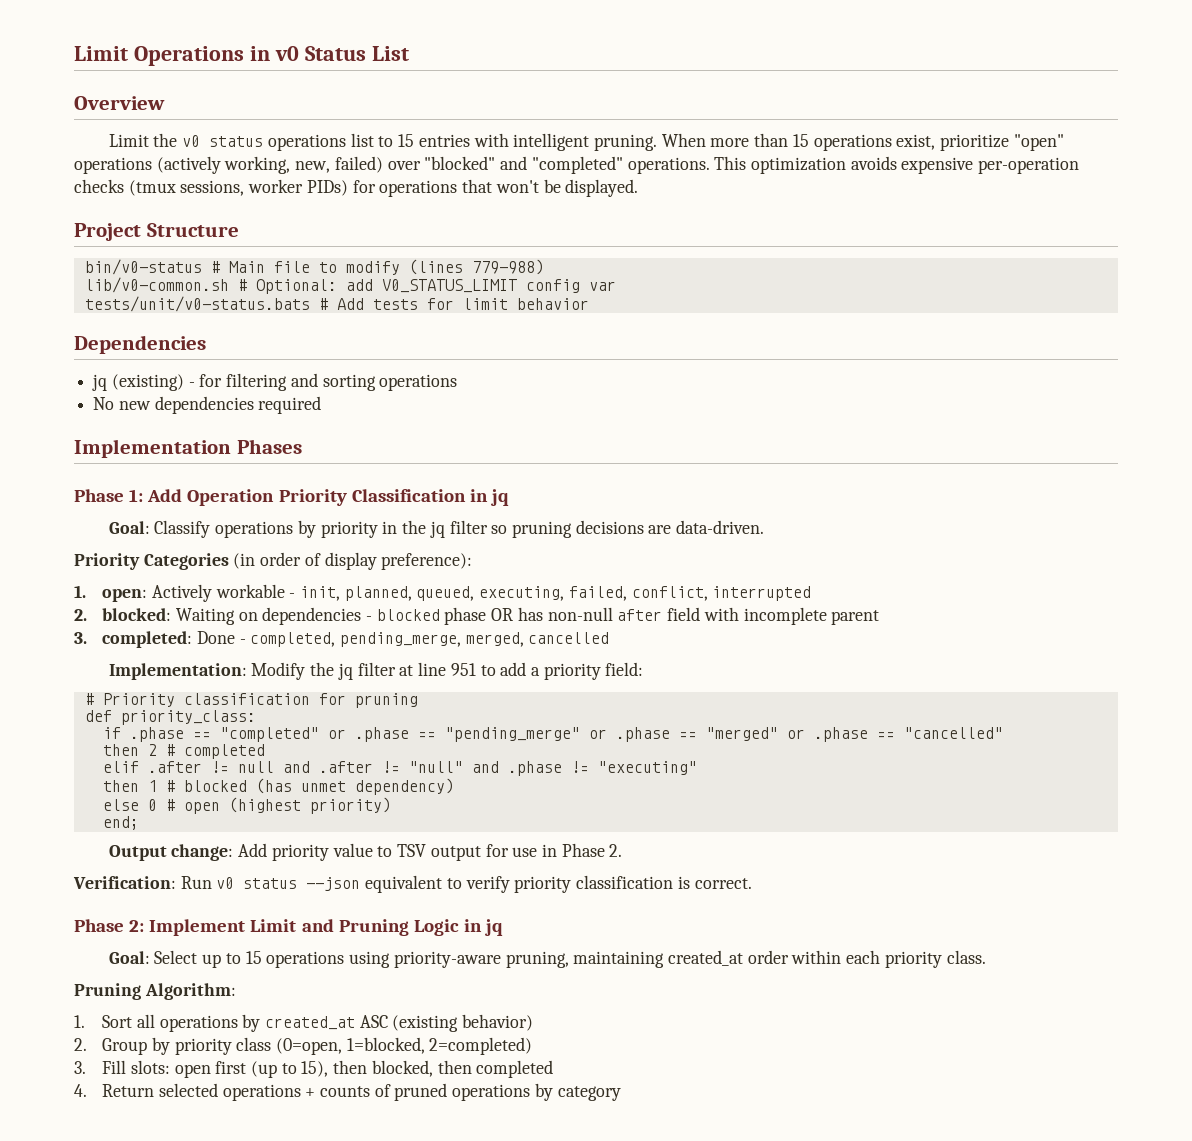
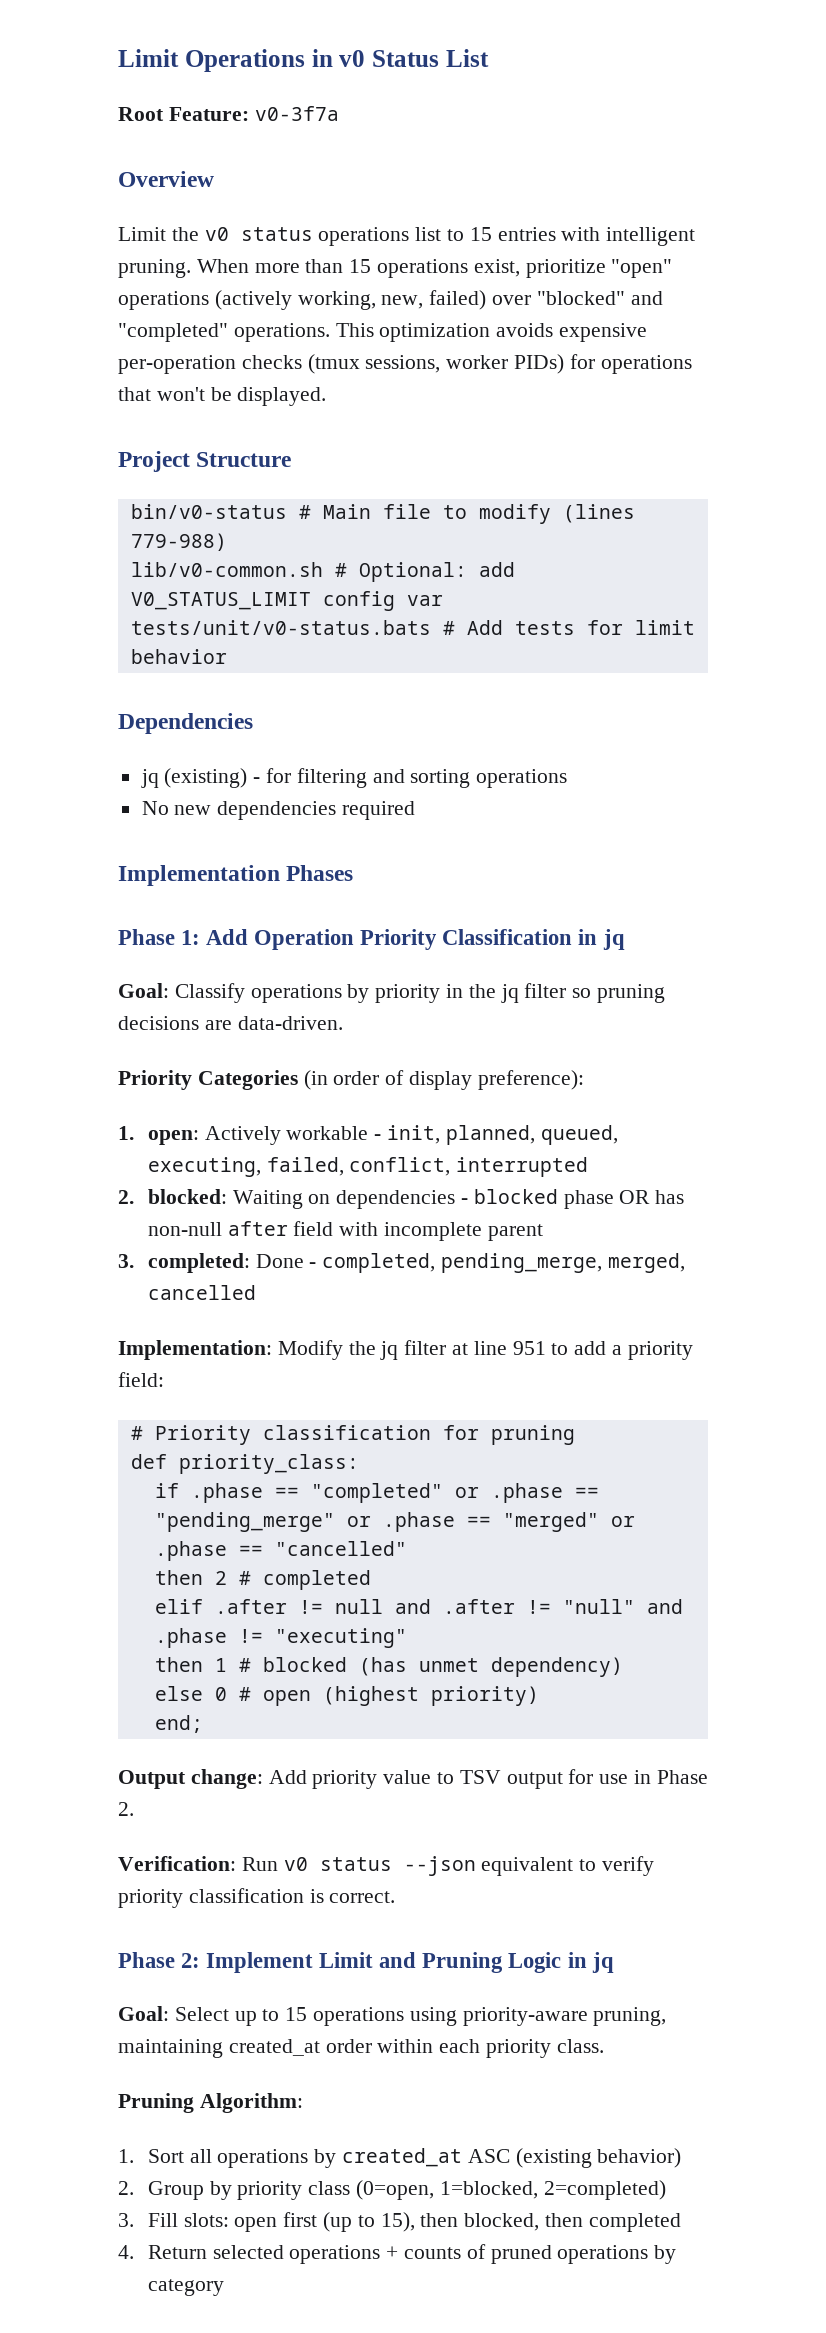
(409, 53) none -> [118,106,339,121] // Root Feature: v0-3f7a

